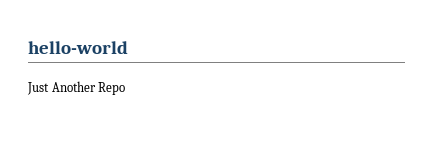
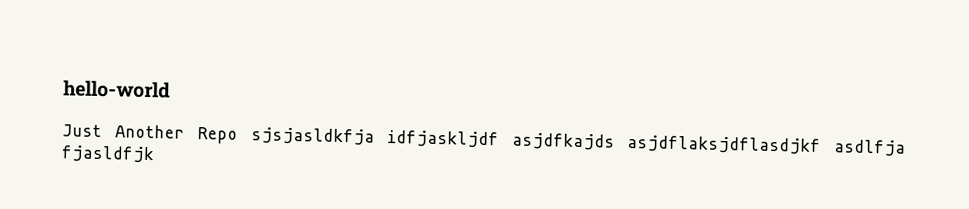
(126, 88) none -> [250,127,906,157] [61,145,155,164] sjsjasldkfja idfjaskljdf asjdfkajds asjdflaksjdflasdjkf asdlfja fjasldfjk

